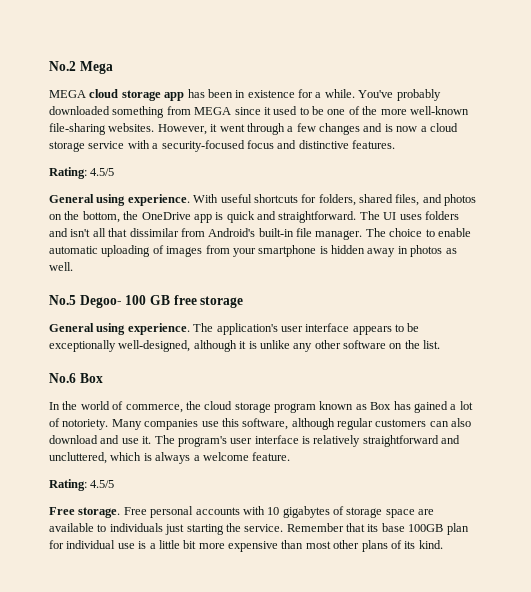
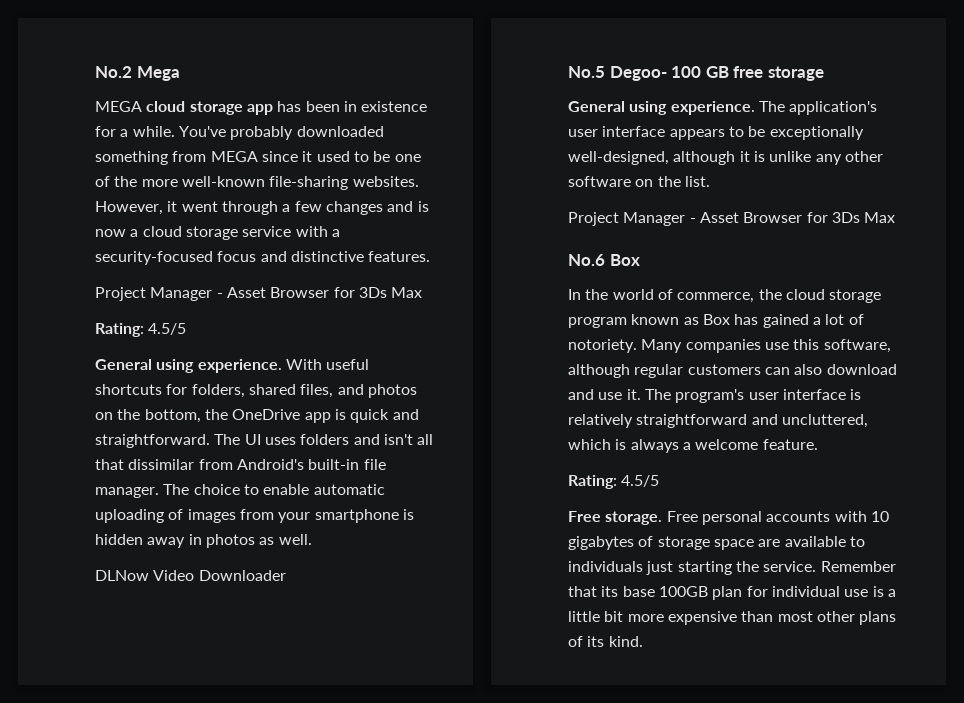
(395, 144) none -> [95,287,423,301] // Project Manager - Asset Browser for 3Ds Max
(73, 266) none -> [95,570,286,581] // DLNow Video Downloader
(441, 344) none -> [568,212,896,226] // Project Manager - Asset Browser for 3Ds Max

